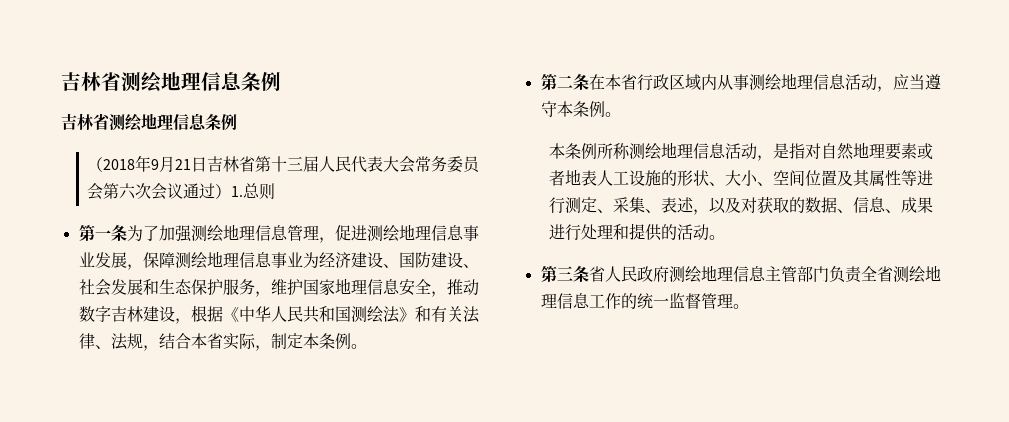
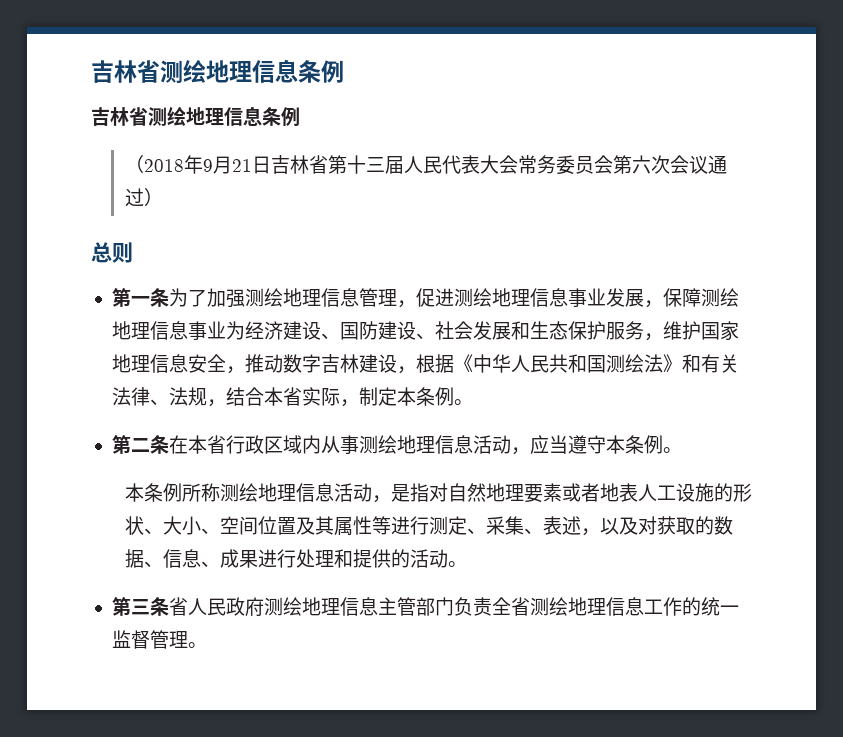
[231,186,244,197] 1. -> (163, 197) //

